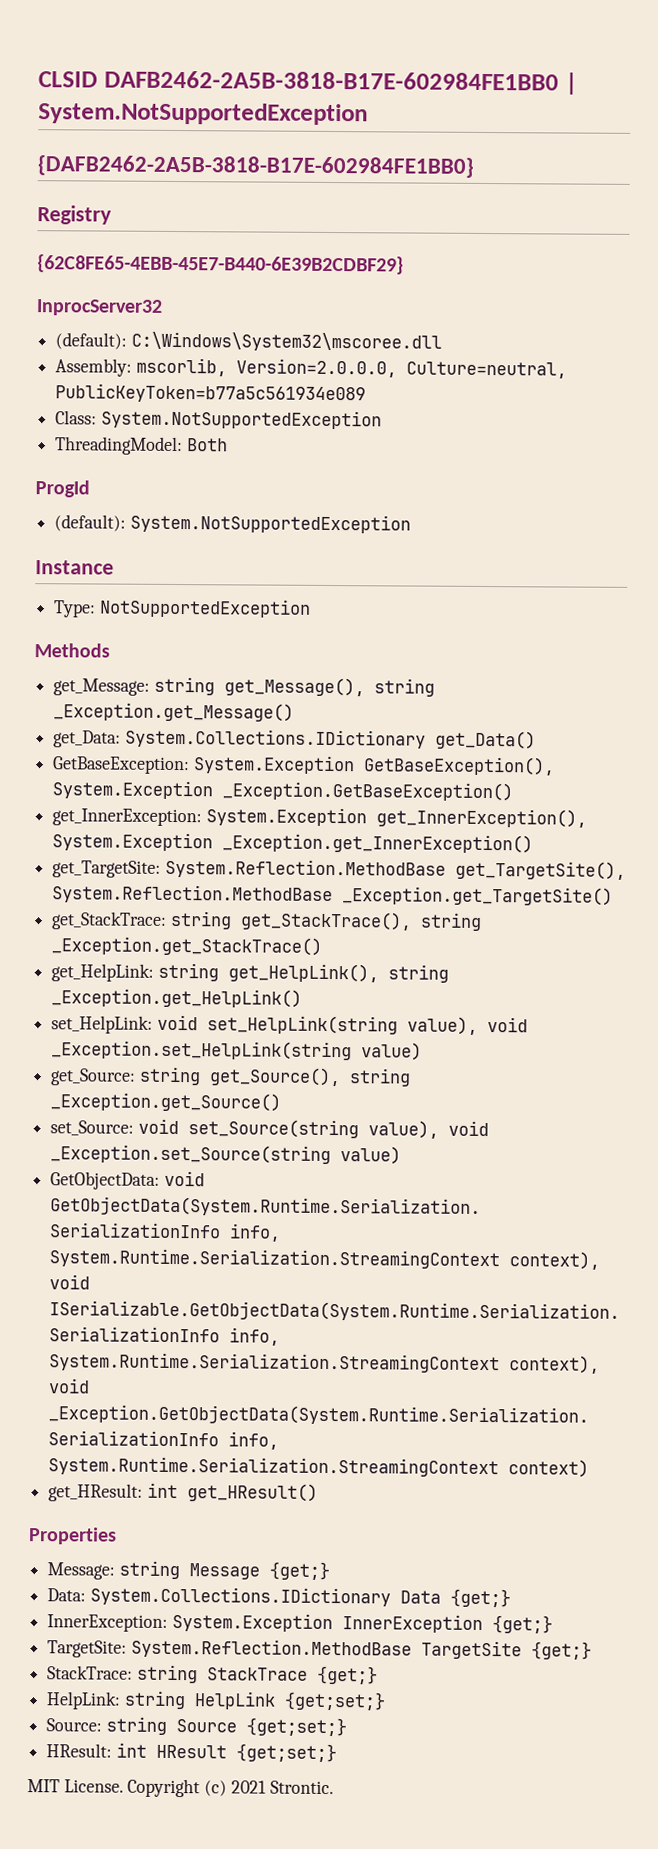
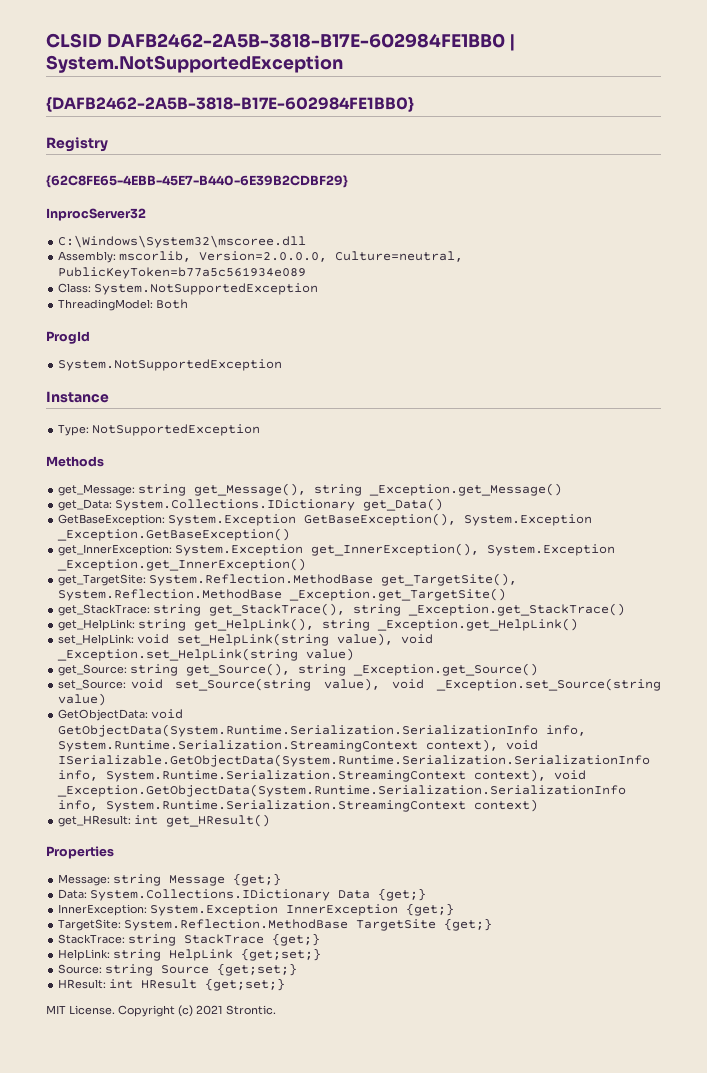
[55,332,128,350] (default): -> (146, 214) none
[54,514,127,532] (default): -> (90, 337) none

